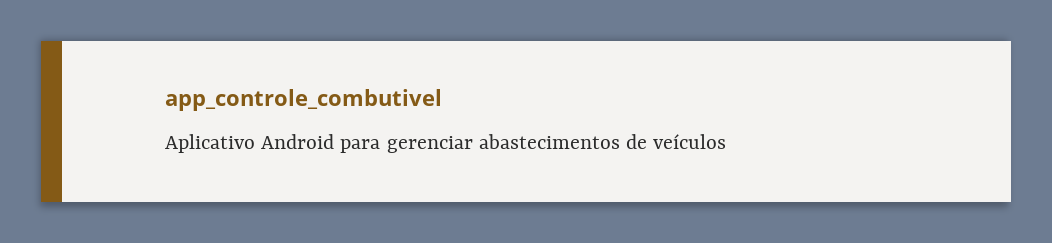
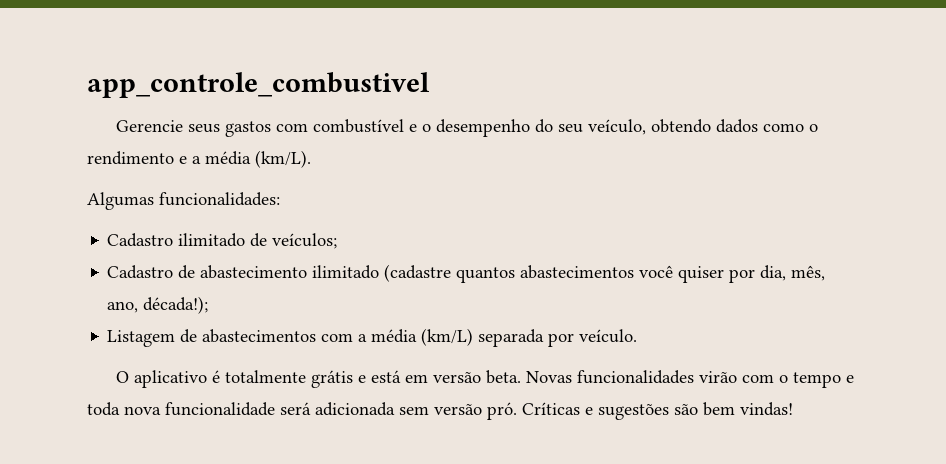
[165,89,442,111] [165,134,727,153] app_controle_combutivel // Aplicativo Android para gerenciar abastecimentos de veículos -> [87,72,430,98] [115,119,818,137] [87,150,311,168] [87,192,280,210] [107,233,338,249] [107,264,826,283] [107,296,209,314] [107,328,638,347] [115,370,854,388] [87,402,793,420] app_controle_combustivel // Gerencie seus gastos com combustível e o desempenho do seu veículo, obtendo dados como o rendimento e a média (km/L). // Algumas funcionalidades: // Cadastro ilimitado de veículos; // Cadastro de abastecimento ilimitado (cadastre quantos abastecimentos você quiser por dia, mês, ano, década!); // Listagem de abastecimentos com a média (km/L) separada por veículo. // O aplicativo é totalmente grátis e está em versão beta. Novas funcionalidades virão com o tempo e toda nova funcionalidade será adicionada sem versão pró. Críticas e sugestões são bem vindas!

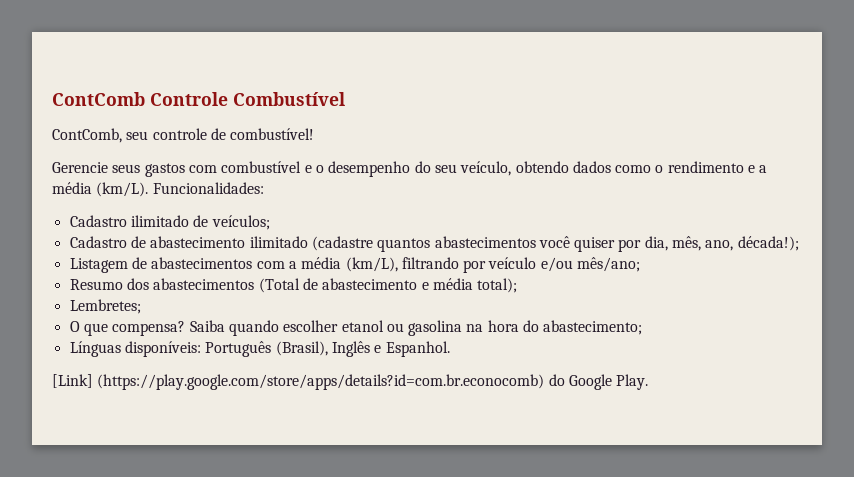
[87,72,430,98] app_controle_combustivel -> [52,92,345,106] [52,128,315,143] ContComb Controle Combustível // ContComb, seu controle de combustível!
[87,192,280,210] // Algumas funcionalidades: -> [152,182,264,194] Funcionalidades:
[421,328,638,347] [115,370,854,388] [87,402,793,420] (km/L) separada por veículo. // O aplicativo é totalmente grátis e está em versão beta. Novas funcionalidades virão com o tempo e toda nova funcionalidade será adicionada sem versão pró. Críticas e sugestões são bem vindas! -> [345,257,641,273] [69,278,518,293] [69,299,141,314] [69,320,643,336] [69,341,450,357] [52,374,649,390] (km/L), filtrando por veículo e/ou mês/ano; // Resumo dos abastecimentos (Total de abastecimento e média total); // Lembretes; // O que compensa? Saiba quando escolher etanol ou gasolina na hora do abastecimento; // Línguas disponíveis: Português (Brasil), Inglês e Espanhol. // [Link] (https://play.google.com/store/apps/details?id=com.br.econocomb) do Google Play.

